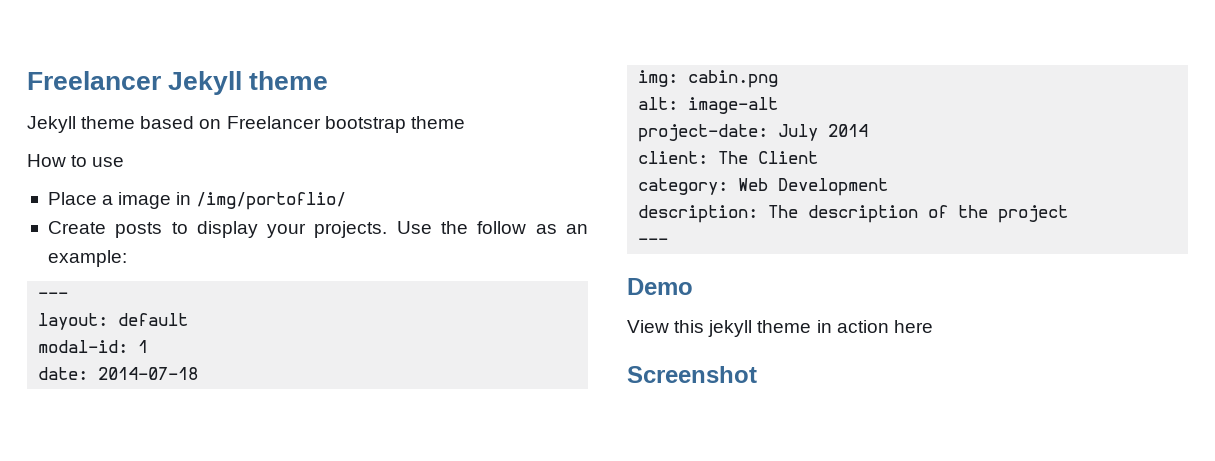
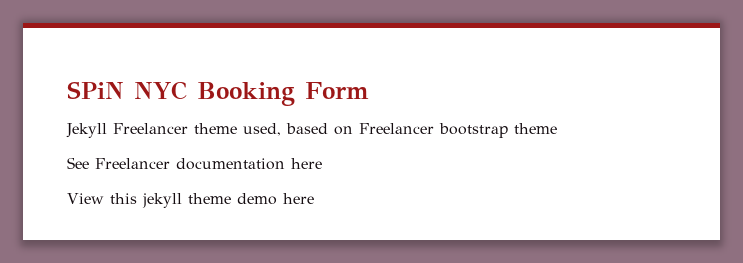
[27,71,329,95] [27,116,136,133] Freelancer Jekyll theme // Jekyll theme -> [67,81,369,106] [66,123,281,138] SPiN NYC Booking Form // Jekyll Freelancer theme used,
[27,154,125,167] [47,192,347,210] [47,221,588,238] [47,250,127,267] [38,292,69,299] [38,313,189,330] [38,340,149,353] [38,367,199,380] [638,70,779,88] [638,97,779,114] [638,124,869,142] [638,151,819,164] [638,178,889,196] [638,205,1069,223] [638,238,669,245] [627,278,693,295] How to use // Place a image in /img/portoflio/ // Create posts to display your projects. Use the follow as an example: // --- // layout: default // modal-id: 1 // date: 2014-07-18 // img: cabin.png // alt: image-alt // project-date: July 2014 // client: The Client // category: Web Development // description: The description of the project // --- // Demo -> [67,157,322,170] See Freelancer documentation here
[816,320,933,333] [627,366,757,383] in action here // Screenshot -> [236,193,314,205] demo here

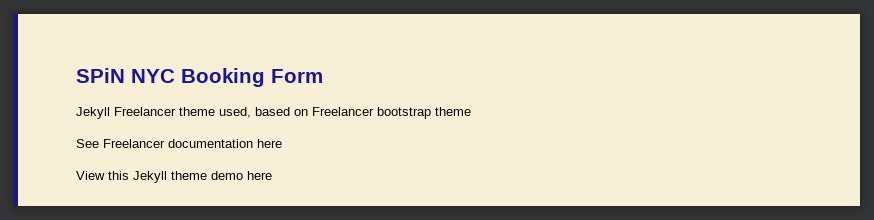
[141,193,182,208] jekyll -> [133,171,167,183] Jekyll

